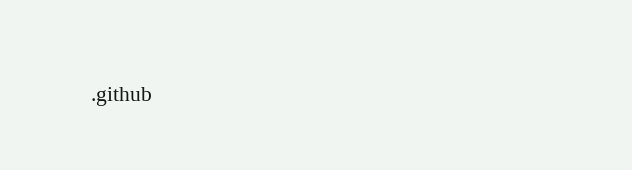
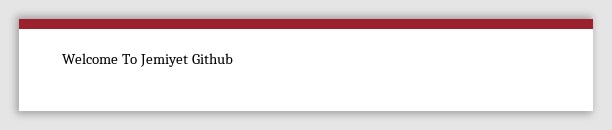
[91,87,152,106] .github -> [62,53,233,67] Welcome To Jemiyet Github

